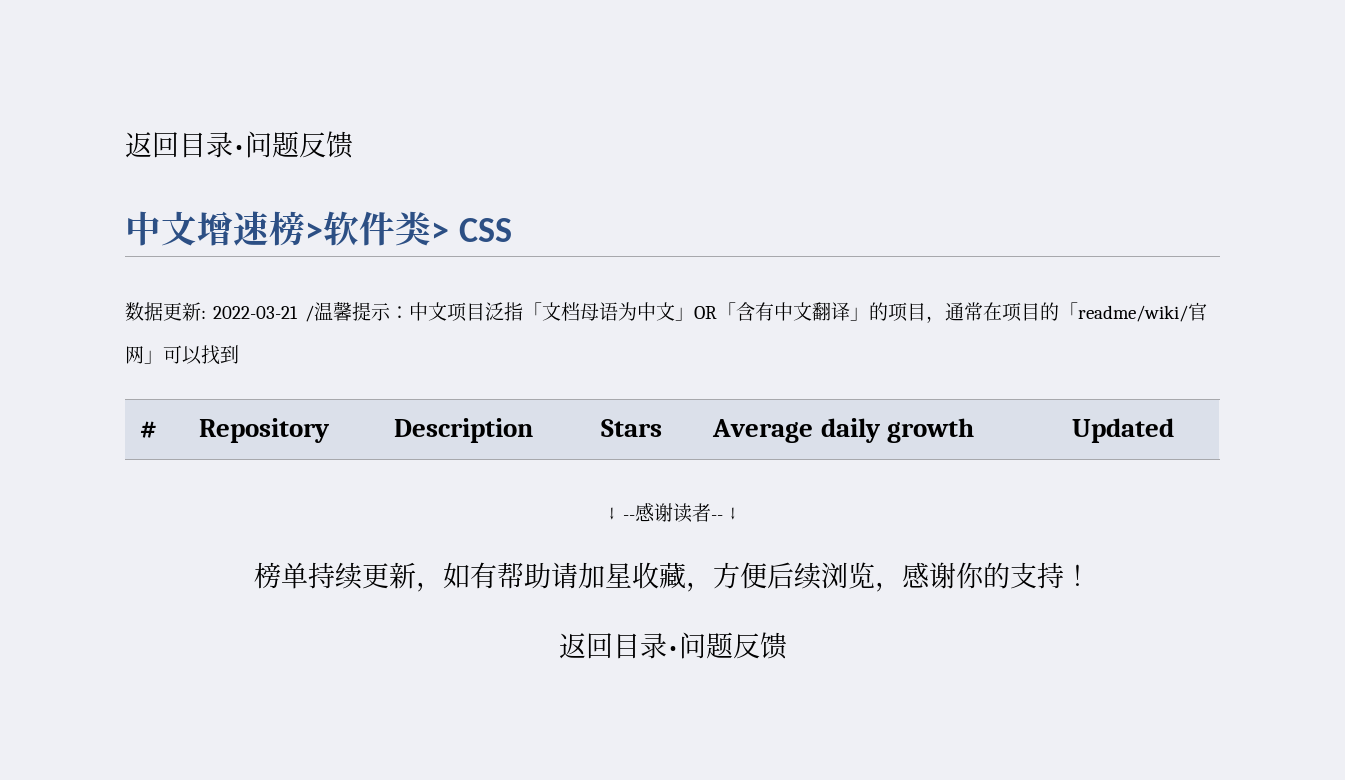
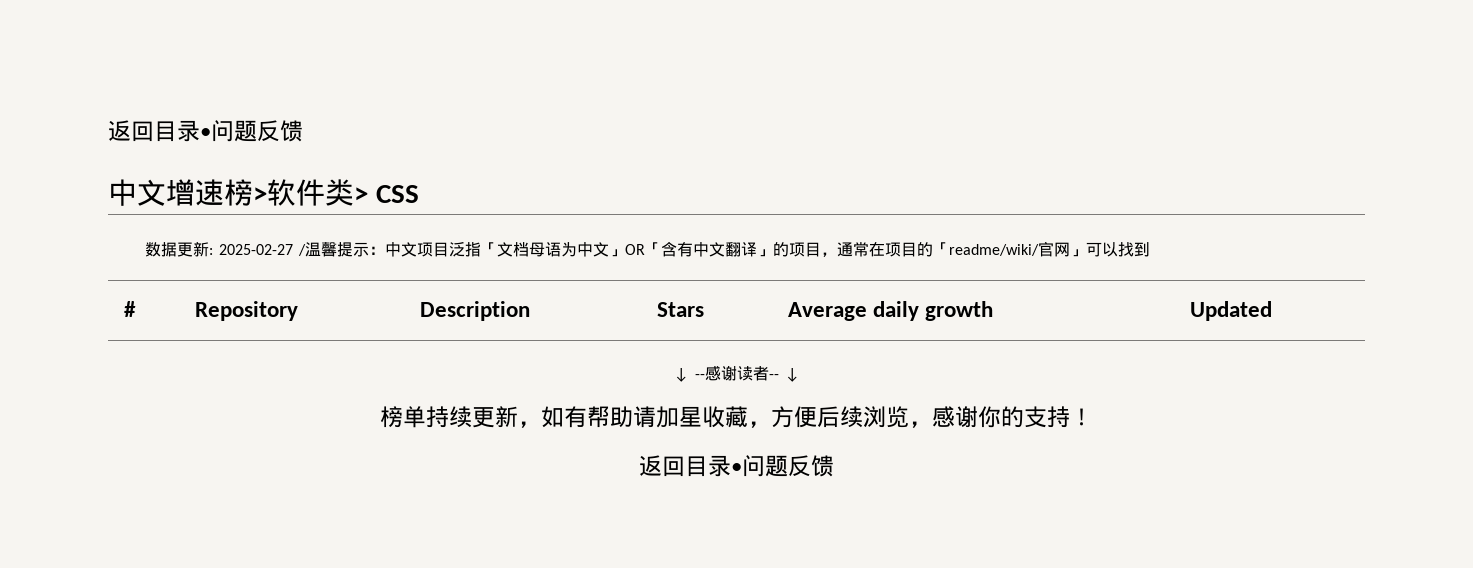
[213,306,299,319] 2022-03-21 -> [219,244,294,255] 2025-02-27

